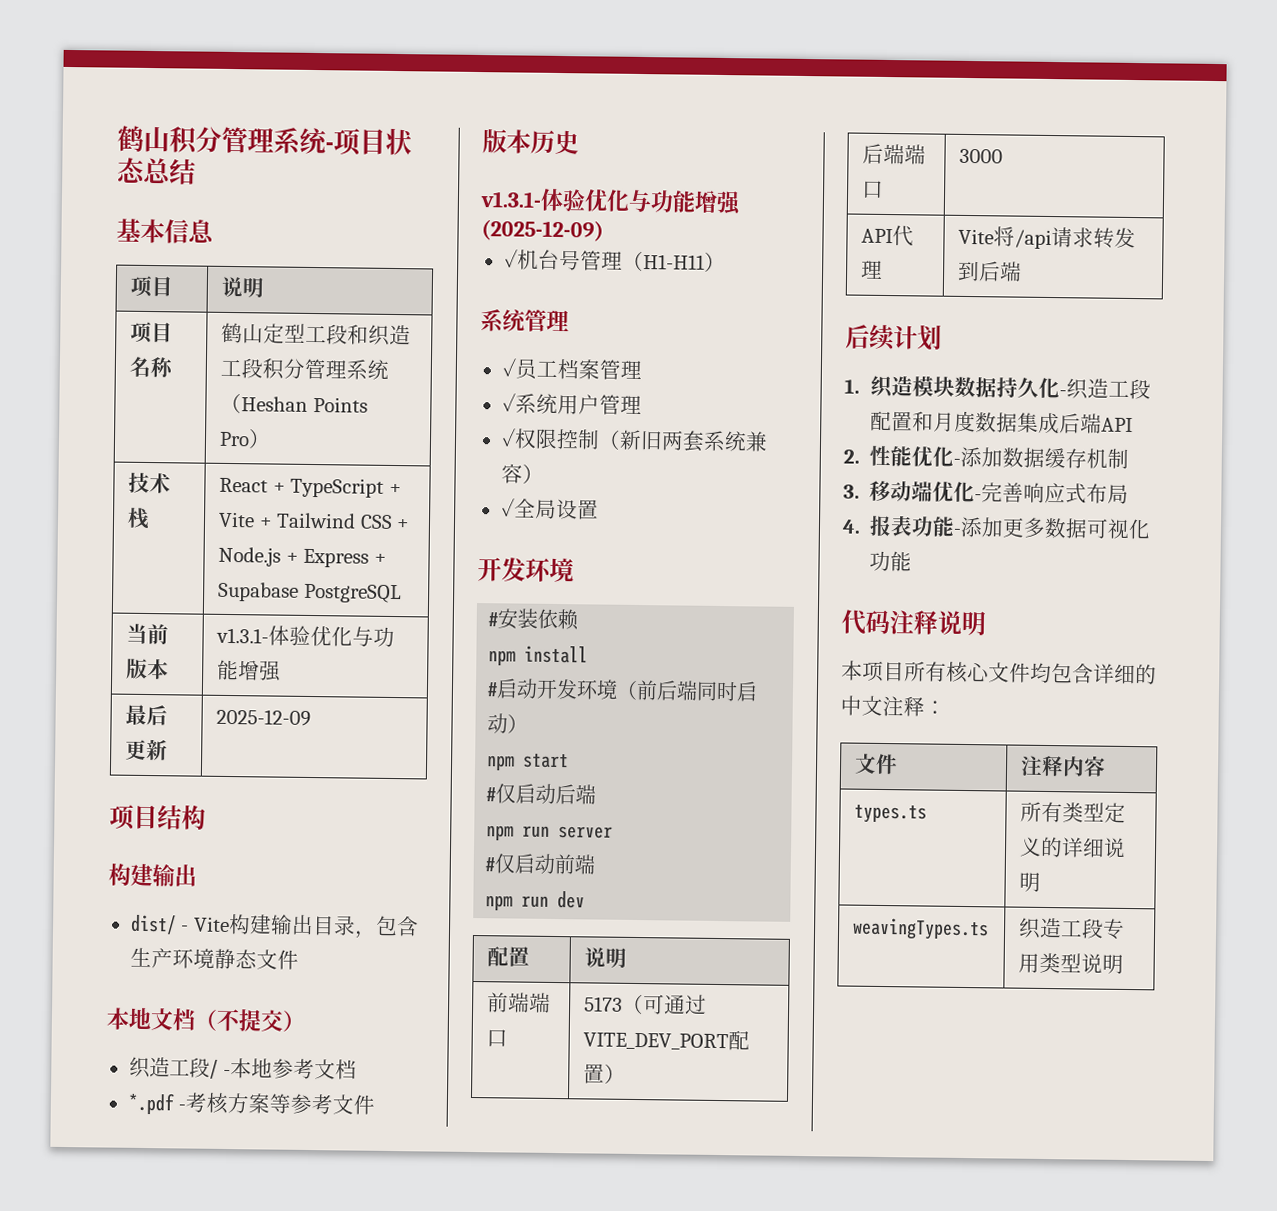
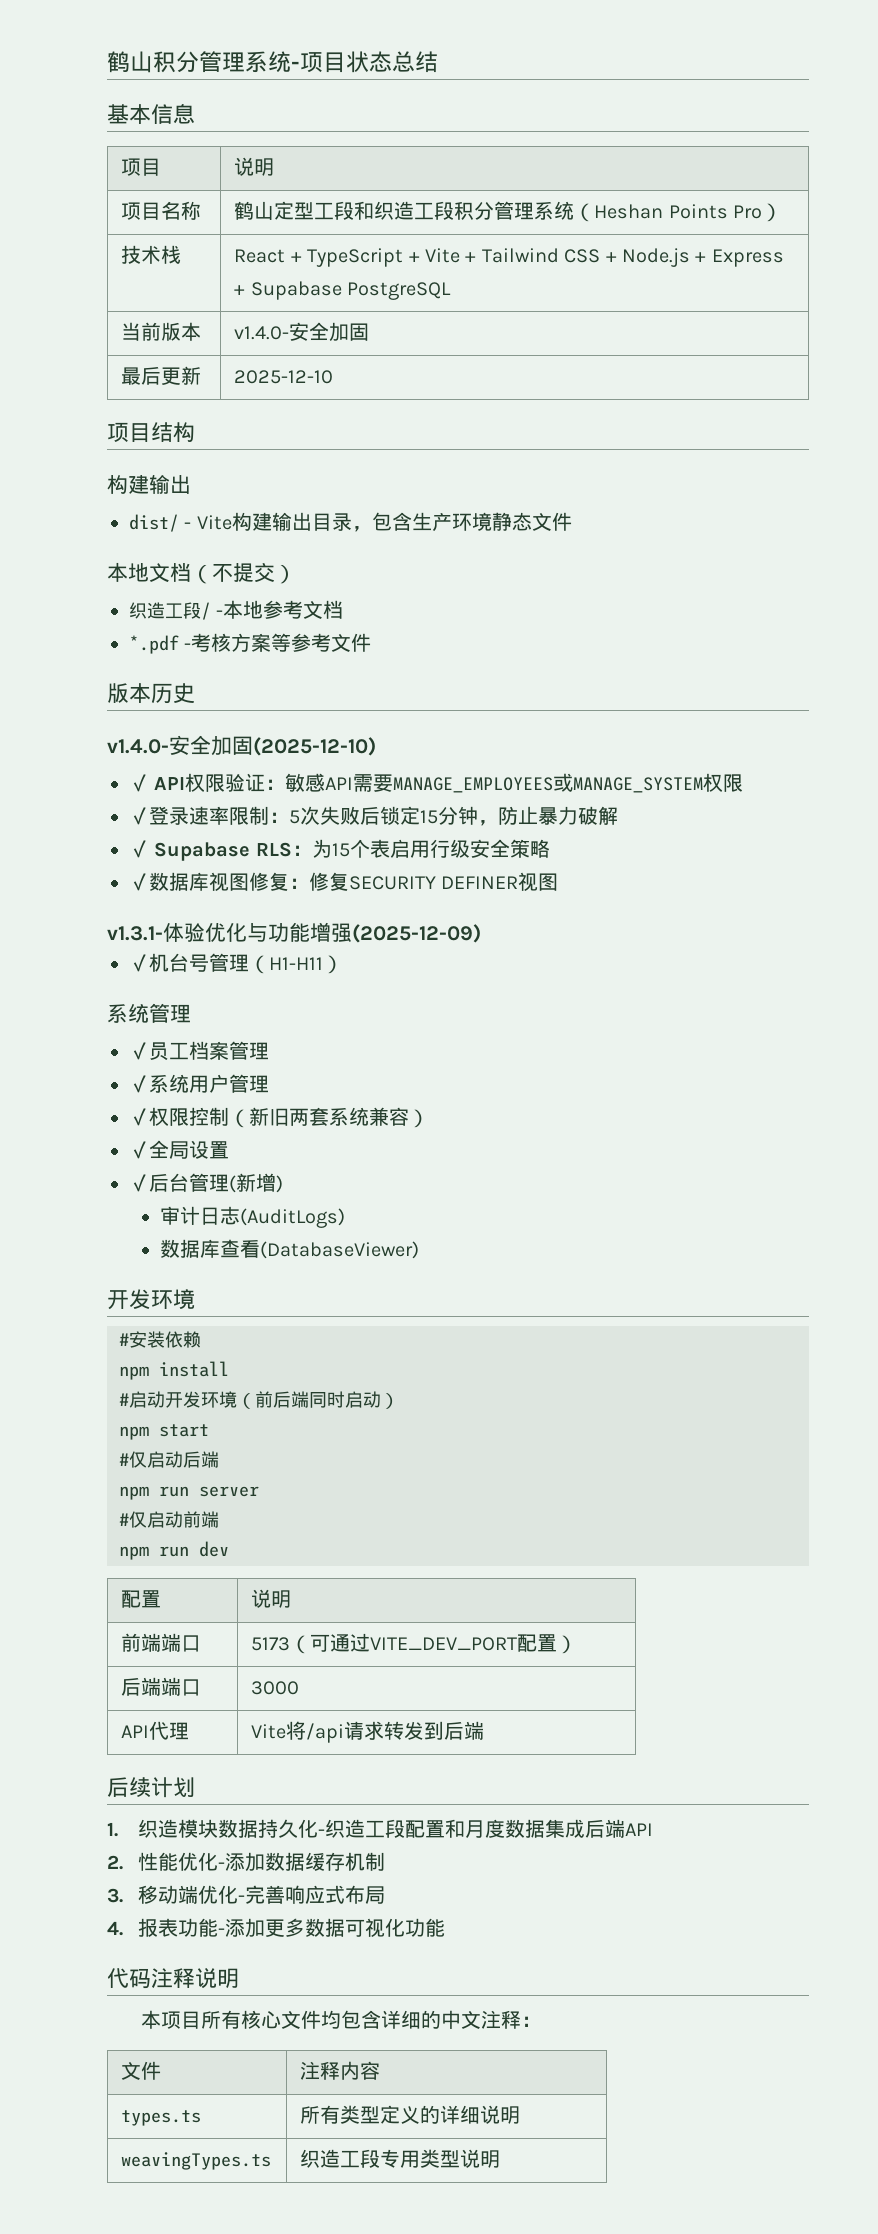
[216,625,396,648] [217,659,283,682] v1.3.1-体验优化与功能增强 -> [234,322,370,342] v1.4.0-安全加固
[216,708,312,727] 2025-12-09 -> [234,370,334,384] 2025-12-10
(579, 142) none -> [107,735,376,756] [129,773,744,793] [129,806,618,826] [129,839,550,861] [129,872,559,892] // v1.4.0-安全加固(2025-12-10) // ✓ API权限验证：敏感API需要MANAGE_EMPLOYEES或MANAGE_SYSTEM权限 // ✓登录速率限制：5次失败后锁定15分钟，防止暴力破解 // ✓ Supabase RLS：为15个表启用行级安全策略 // ✓数据库视图修复：修复SECURITY DEFINER视图
(599, 509) none -> [129,1173,283,1193] [159,1206,345,1228] [159,1239,419,1259] // ✓后台管理(新增) // 审计日志(AuditLogs) // 数据库查看(DatabaseViewer)

